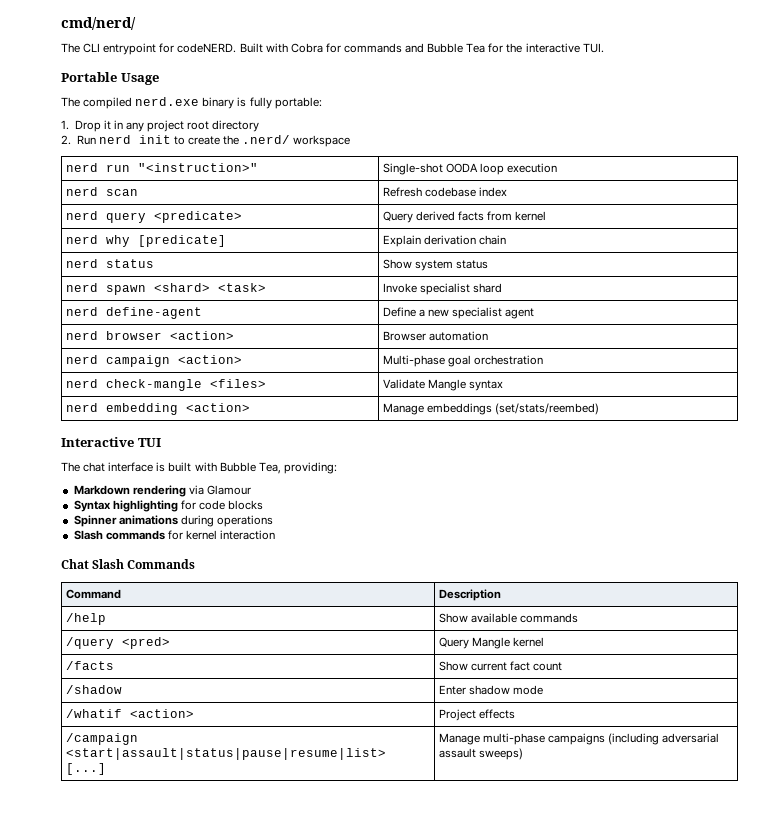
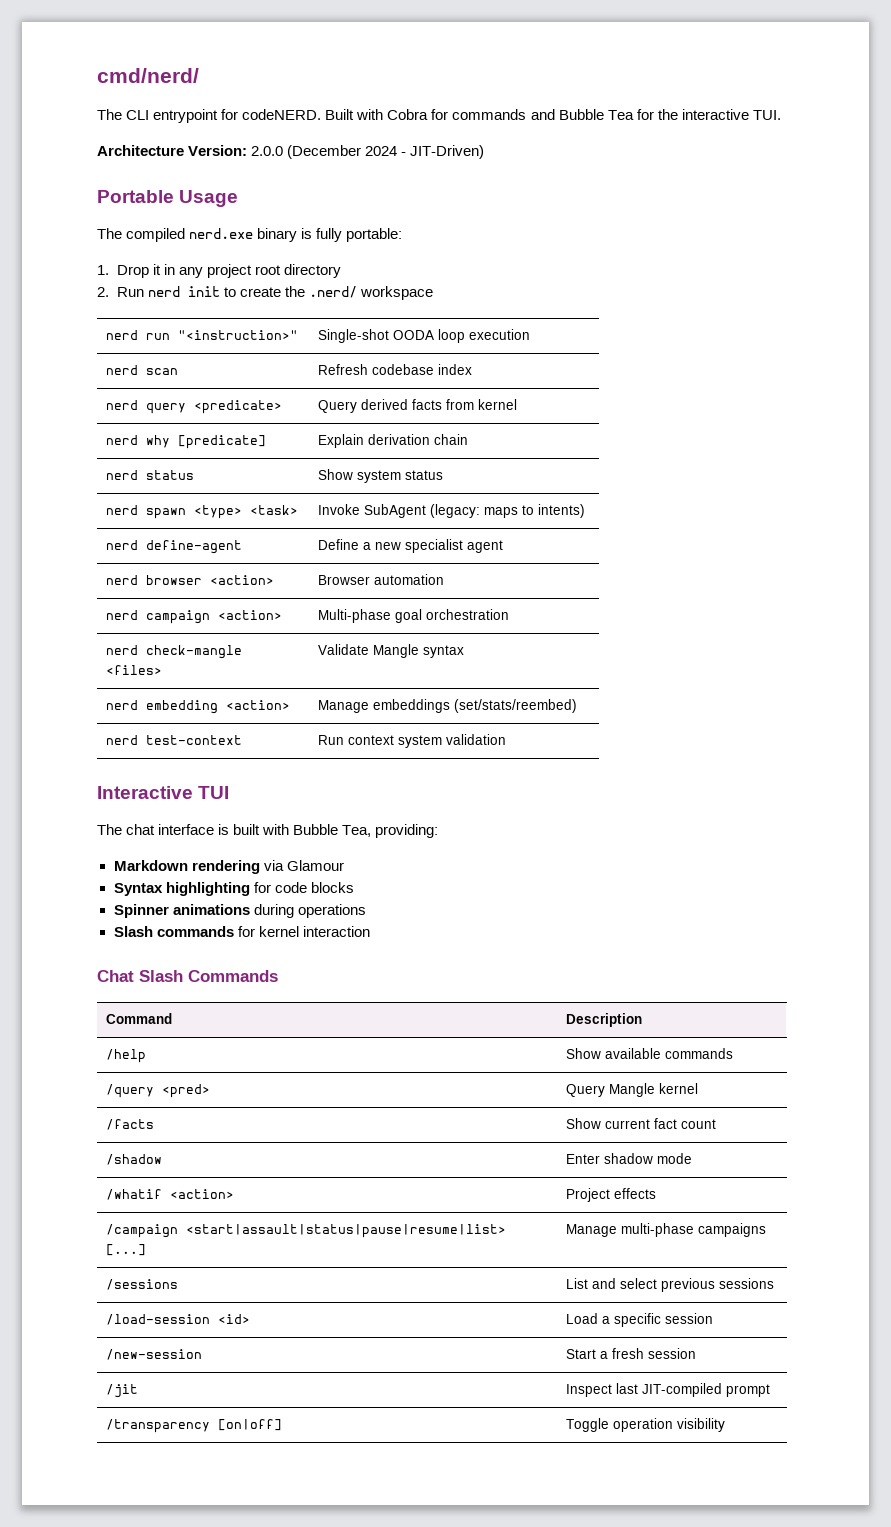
(604, 48) none -> [97,145,485,159] // Architecture Version: 2.0.0 (December 2024 - JIT-Driven)
[154,283,211,292] <shard> -> [193,505,242,519] <type>
[420,283,503,295] specialist shard -> [363,504,585,518] SubAgent (legacy: maps to intents)
(600, 409) none -> [105,735,242,745] [317,734,506,748] // nerd test-context | Run context system validation
[608,733,720,745] [439,748,524,760] (including adversarial assault sweeps) -> [105,1279,178,1290] [565,1278,774,1292] [105,1314,250,1325] [565,1313,713,1327] [105,1349,202,1360] [565,1348,696,1359] [105,1384,138,1398] [565,1383,770,1397] [105,1419,282,1433] [565,1418,725,1432] // /sessions | List and select previous sessions // /load-session <id> | Load a specific session // /new-session | Start a fresh session // /jit | Inspect last JIT-compiled prompt // /transparency [on|off] | Toggle operation visibility

